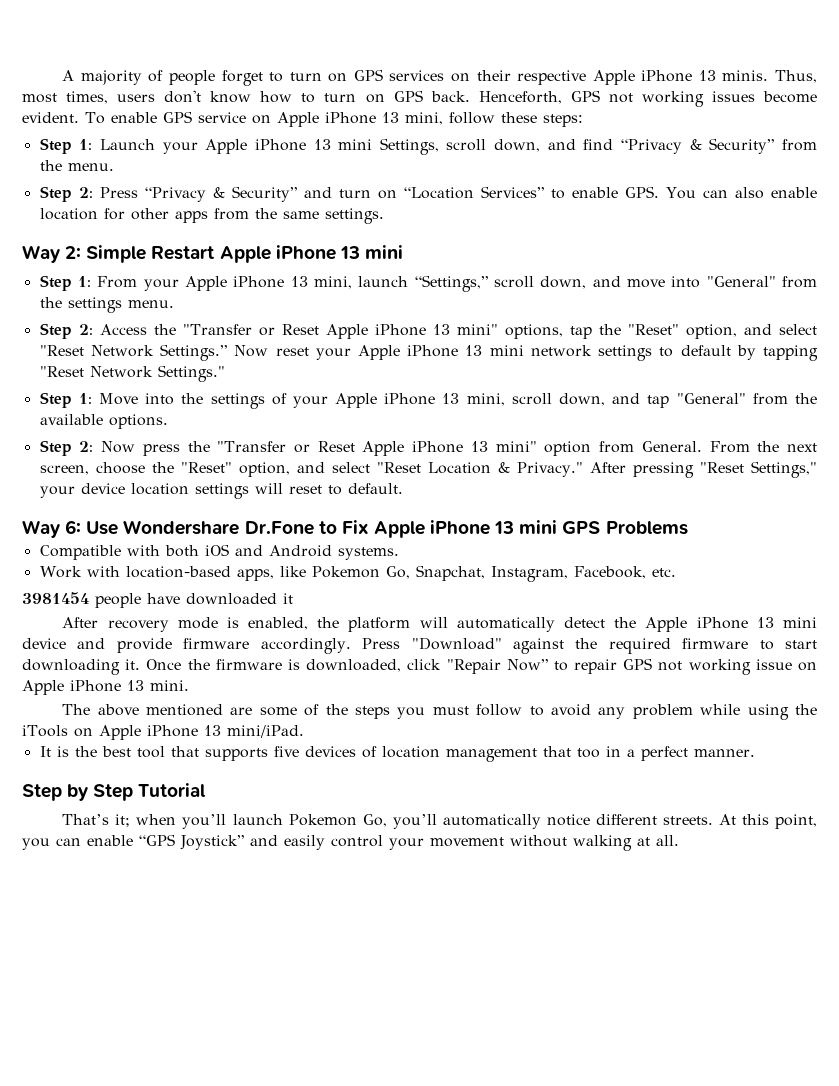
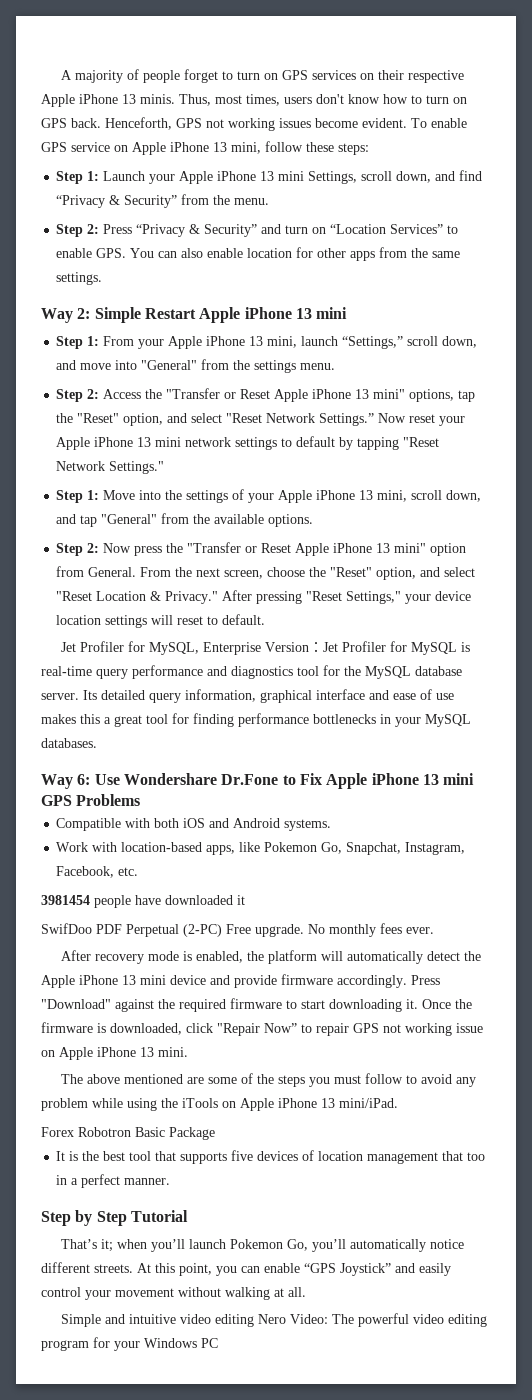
(403, 488) none -> [61,641,471,655] [41,665,462,679] [41,689,454,703] [41,713,471,727] [41,738,97,748] // Jet Profiler for MySQL, Enterprise Version：Jet Profiler for MySQL is real-time query performance and diagnostics tool for the MySQL database server. Its detailed query information, graphical interface and ease of use makes this a great tool for finding performance bottlenecks in your MySQL databases.
(293, 598) none -> [41,923,434,937] // SwifDoo PDF Perpetual (2-PC) Free upgrade. No monthly fees ever.
(304, 731) none -> [41,1127,215,1140] // Forex Robotron Basic Package
(679, 840) none -> [61,1313,488,1327] [41,1337,218,1351] // Simple and intuitive video editing Nero Video: The powerful video editing program for your Windows PC

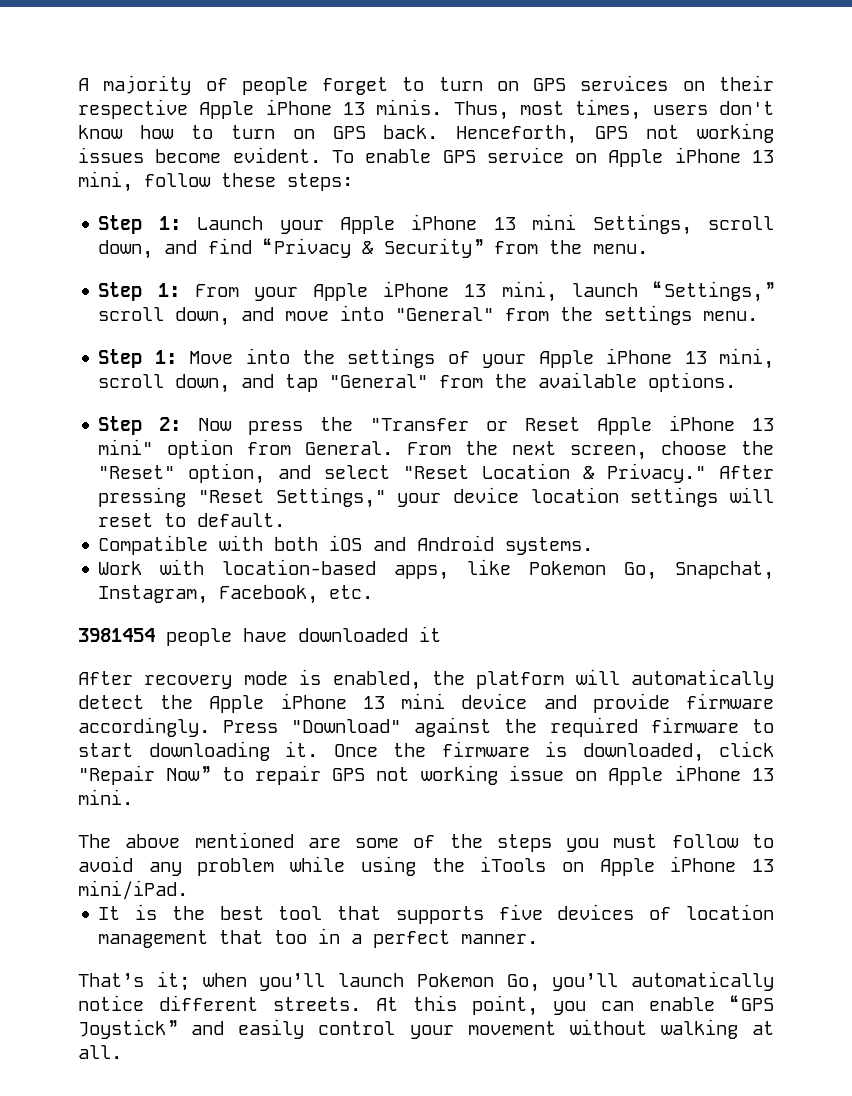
[56,224,459,237] [56,247,461,261] [56,272,103,285] [41,307,348,323] // Step 2: Press “Privacy & Security” and turn on “Location Services” to enable GPS. You can also enable location for other apps from the same settings. // Way 2: Simple Restart Apple iPhone 13 mini -> (649, 249) none
[56,388,476,402] [56,413,466,426] [56,436,440,450] [56,461,165,474] // Step 2: Access the "Transfer or Reset Apple iPhone 13 mini" options, tap the "Reset" option, and select "Reset Network Settings.” Now reset your Apple iPhone 13 mini network settings to default by tapping "Reset Network Settings." -> (759, 316) none
[61,641,471,655] [41,665,462,679] [41,689,454,703] [41,713,471,727] [41,738,97,748] [41,773,475,789] [41,794,141,806] // Jet Profiler for MySQL, Enterprise Version：Jet Profiler for MySQL is real-time query performance and diagnostics tool for the MySQL database server. Its detailed query information, graphical interface and ease of use makes this a great tool for finding performance bottlenecks in your MySQL databases. // Way 6: Use Wondershare Dr.Fone to Fix Apple iPhone 13 mini GPS Problems -> (286, 520) none
[41,923,434,937] // SwifDoo PDF Perpetual (2-PC) Free upgrade. No monthly fees ever. -> (441, 634) none
[41,1127,215,1140] // Forex Robotron Basic Package -> (188, 890) none
[41,1210,188,1226] // Step by Step Tutorial -> (539, 939) none
[61,1313,488,1327] [41,1337,218,1351] // Simple and intuitive video editing Nero Video: The powerful video editing program for your Windows PC -> (122, 1052) none

